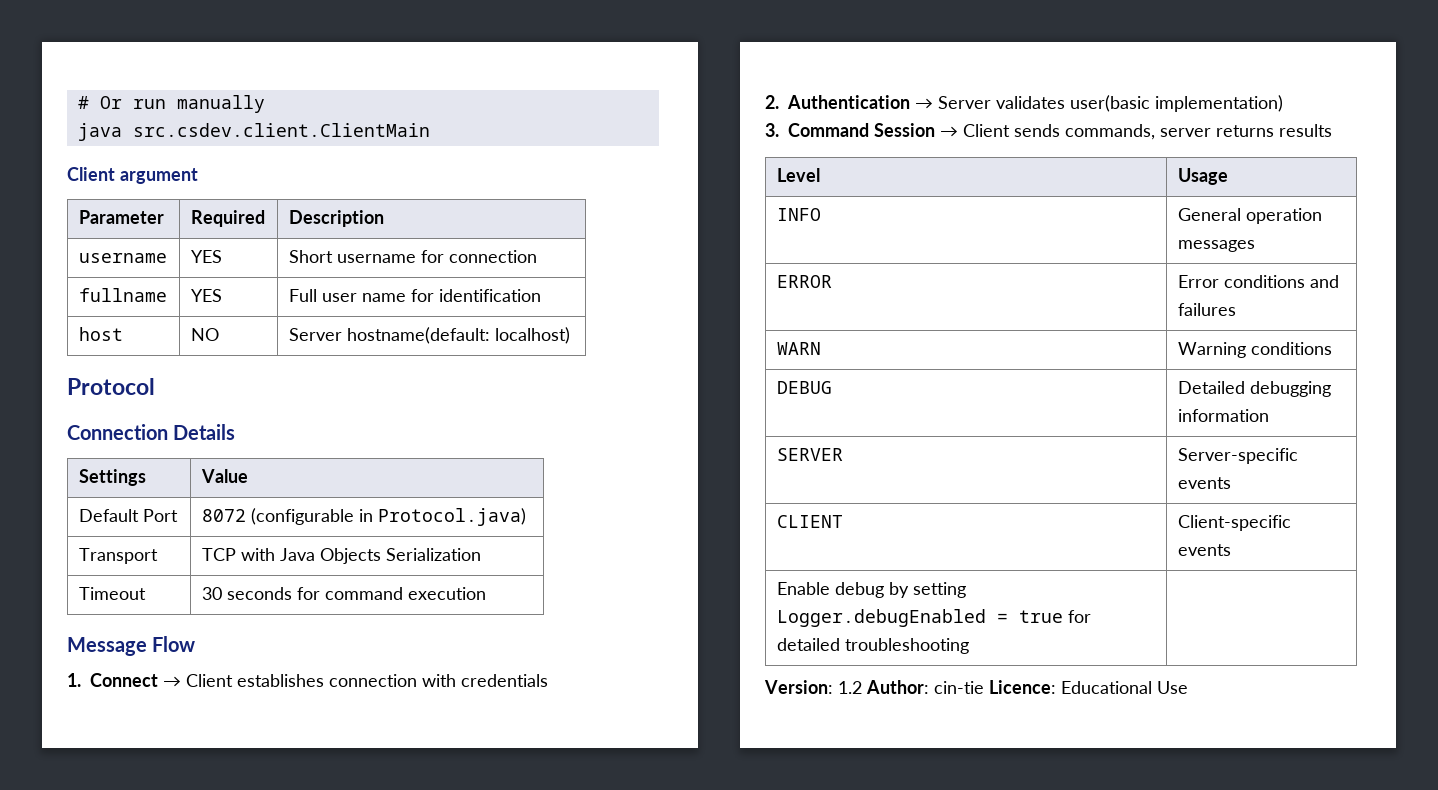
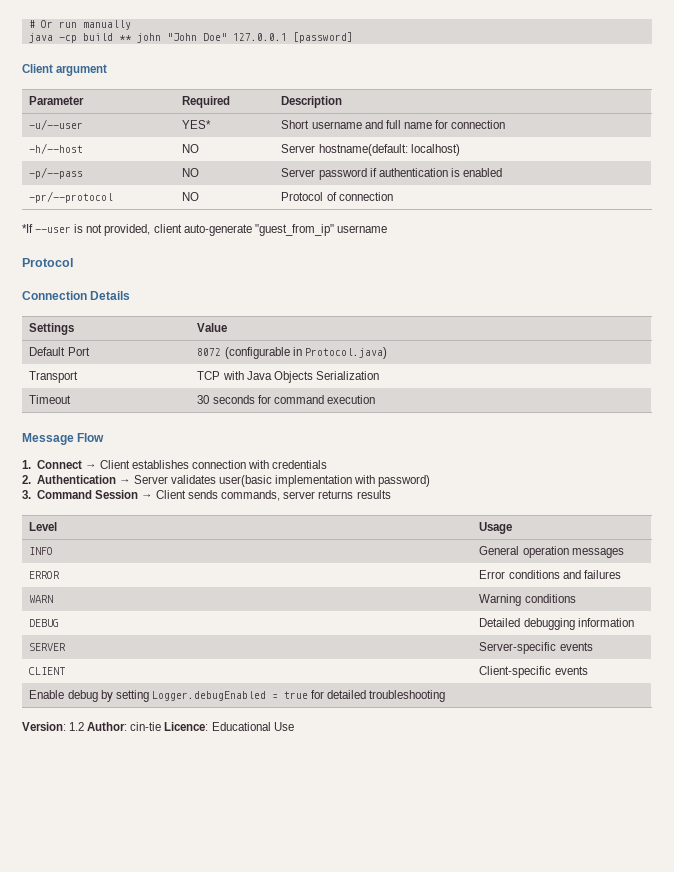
[132,123,430,137] src.csdev.client.ClientMain -> [58,32,353,43] -cp build ** john "John Doe" 127.0.0.1 [password]
[78,253,167,263] [190,250,222,263] username | YES -> [29,119,84,130] [182,120,212,129] -u/--user | YES*
(416, 258) none -> [364,120,432,129] and full name
[78,288,167,302] [190,289,222,302] [288,289,541,302] [78,327,123,341] [190,328,219,341] [288,327,570,344] fullname | YES | Full user name for identification // host | NO | Server hostname(default: localhost) -> [29,143,84,154] [182,144,200,153] [281,144,460,156] [29,167,84,179] [182,168,200,177] [281,168,502,180] [29,191,114,203] [182,192,200,201] [281,192,393,201] [22,224,387,236] -h/--host | NO | Server hostname(default: localhost) // -p/--pass | NO | Server password if authentication is enabled // -pr/--protocol | NO | Protocol of connection // *If --user is not provided, client auto-generate "guest_from_ip" username
[1155,95,1283,112] implementation) -> [275,475,431,487] implementation with password)

